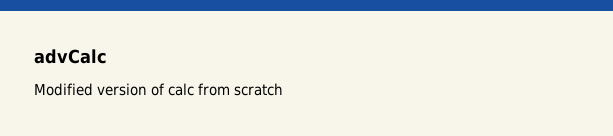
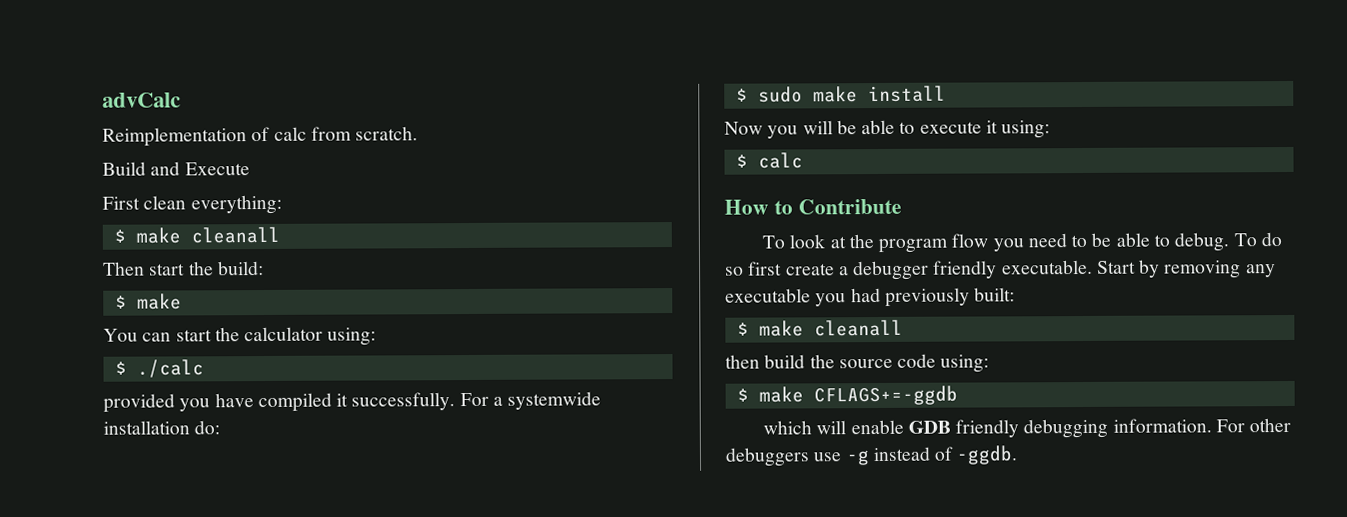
[34,83,148,96] Modified version -> [102,127,247,147] Reimplementation
[234,83,284,96] scratch -> [355,126,419,141] [102,161,250,176] [102,194,282,215] [113,226,280,244] [103,261,264,276] [114,293,182,310] [103,326,377,346] [114,359,204,378] [103,391,602,413] [103,420,221,435] [735,85,946,103] [724,119,1051,139] [735,152,803,169] [724,198,902,215] [762,232,1282,253] [725,259,1276,281] [725,287,1016,307] [736,319,903,337] [725,353,990,373] [736,385,958,406] [763,417,1292,439] [725,445,1019,467] scratch. // Build and Execute // First clean everything: // $ make cleanall // Then start the build: // $ make // You can start the calculator using: // $ ./calc // provided you have compiled it successfully. For a systemwide installation do: // $ sudo make install // Now you will be able to execute it using: // $ calc // How to Contribute // To look at the program flow you need to be able to debug. To do so first create a debugger friendly executable. Start by removing any executable you had previously built: // $ make cleanall // then build the source code using: // $ make CFLAGS+=-ggdb // which will enable GDB friendly debugging information. For other debuggers use -g instead of -ggdb.

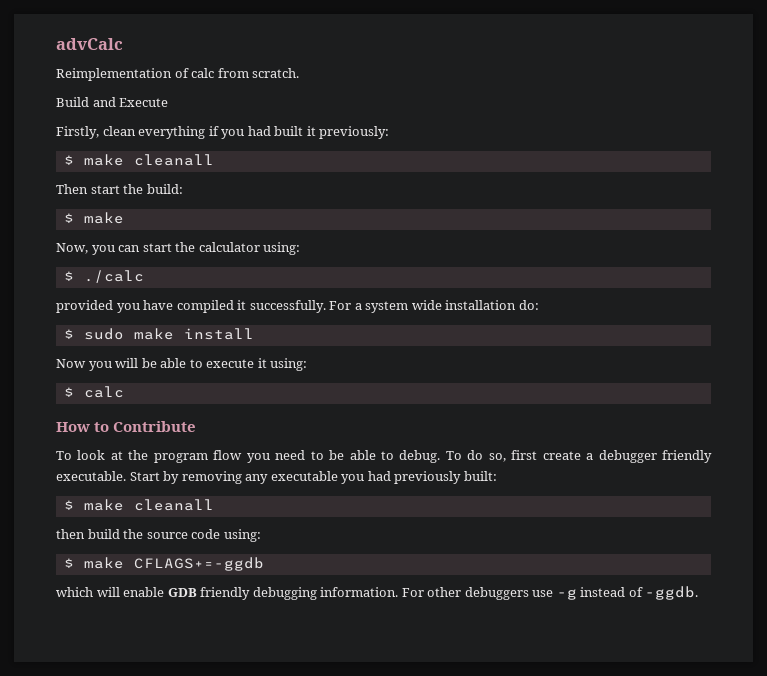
[102,194,282,215] First clean everything: -> [56,126,390,139] Firstly, clean everything if you had built it previously:
[103,328,138,342] You -> [56,243,115,255] Now, you
[507,391,602,410] systemwide -> [365,300,442,313] system wide
[725,266,744,276] so -> [488,453,506,462] so,

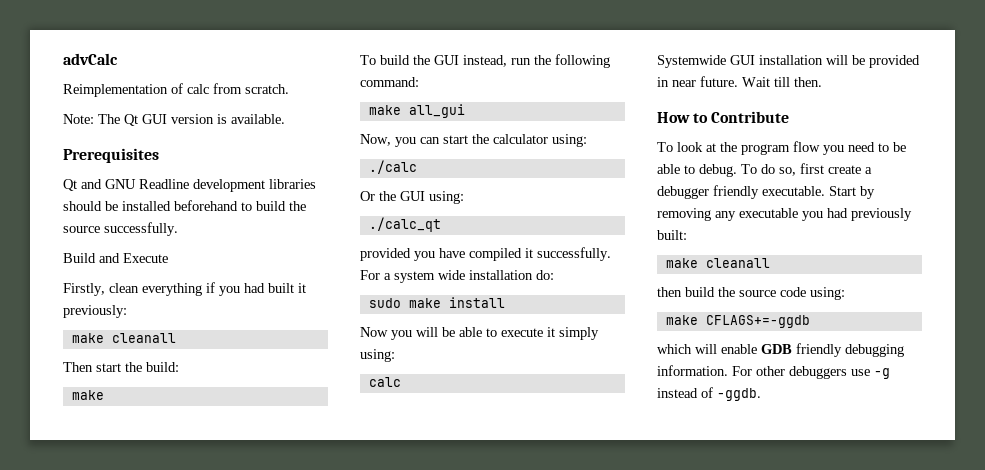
(300, 73) none -> [63,114,285,126] [63,148,159,163] [63,179,316,192] [63,200,306,211] [63,222,178,236] // Note: The Qt GUI version is available. // Prerequisites // Qt and GNU Readline development libraries should be installed beforehand to build the source successfully.
[63,155,74,165] $ -> (127, 311) none
[63,212,124,224] $ make -> [71,390,104,400] [360,54,610,68] [360,77,419,87] [368,104,465,118] make // To build the GUI instead, run the following command: // make all_gui
[63,271,74,281] $ -> (587, 140) none
(144, 276) none -> [360,191,464,204] [368,217,441,232] // Or the GUI using: // ./calc_qt
[63,329,74,339] $ -> (554, 275) none
[270,358,308,371] [63,386,124,398] using: // $ calc -> [559,327,599,340] [360,349,395,362] [368,377,401,387] [657,55,920,68] [657,76,822,87] simply using: // calc // Systemwide GUI installation will be provided in near future. Wait till then.
[63,500,74,510] $ -> (687, 235) none
[63,558,74,568] $ -> (845, 293) none

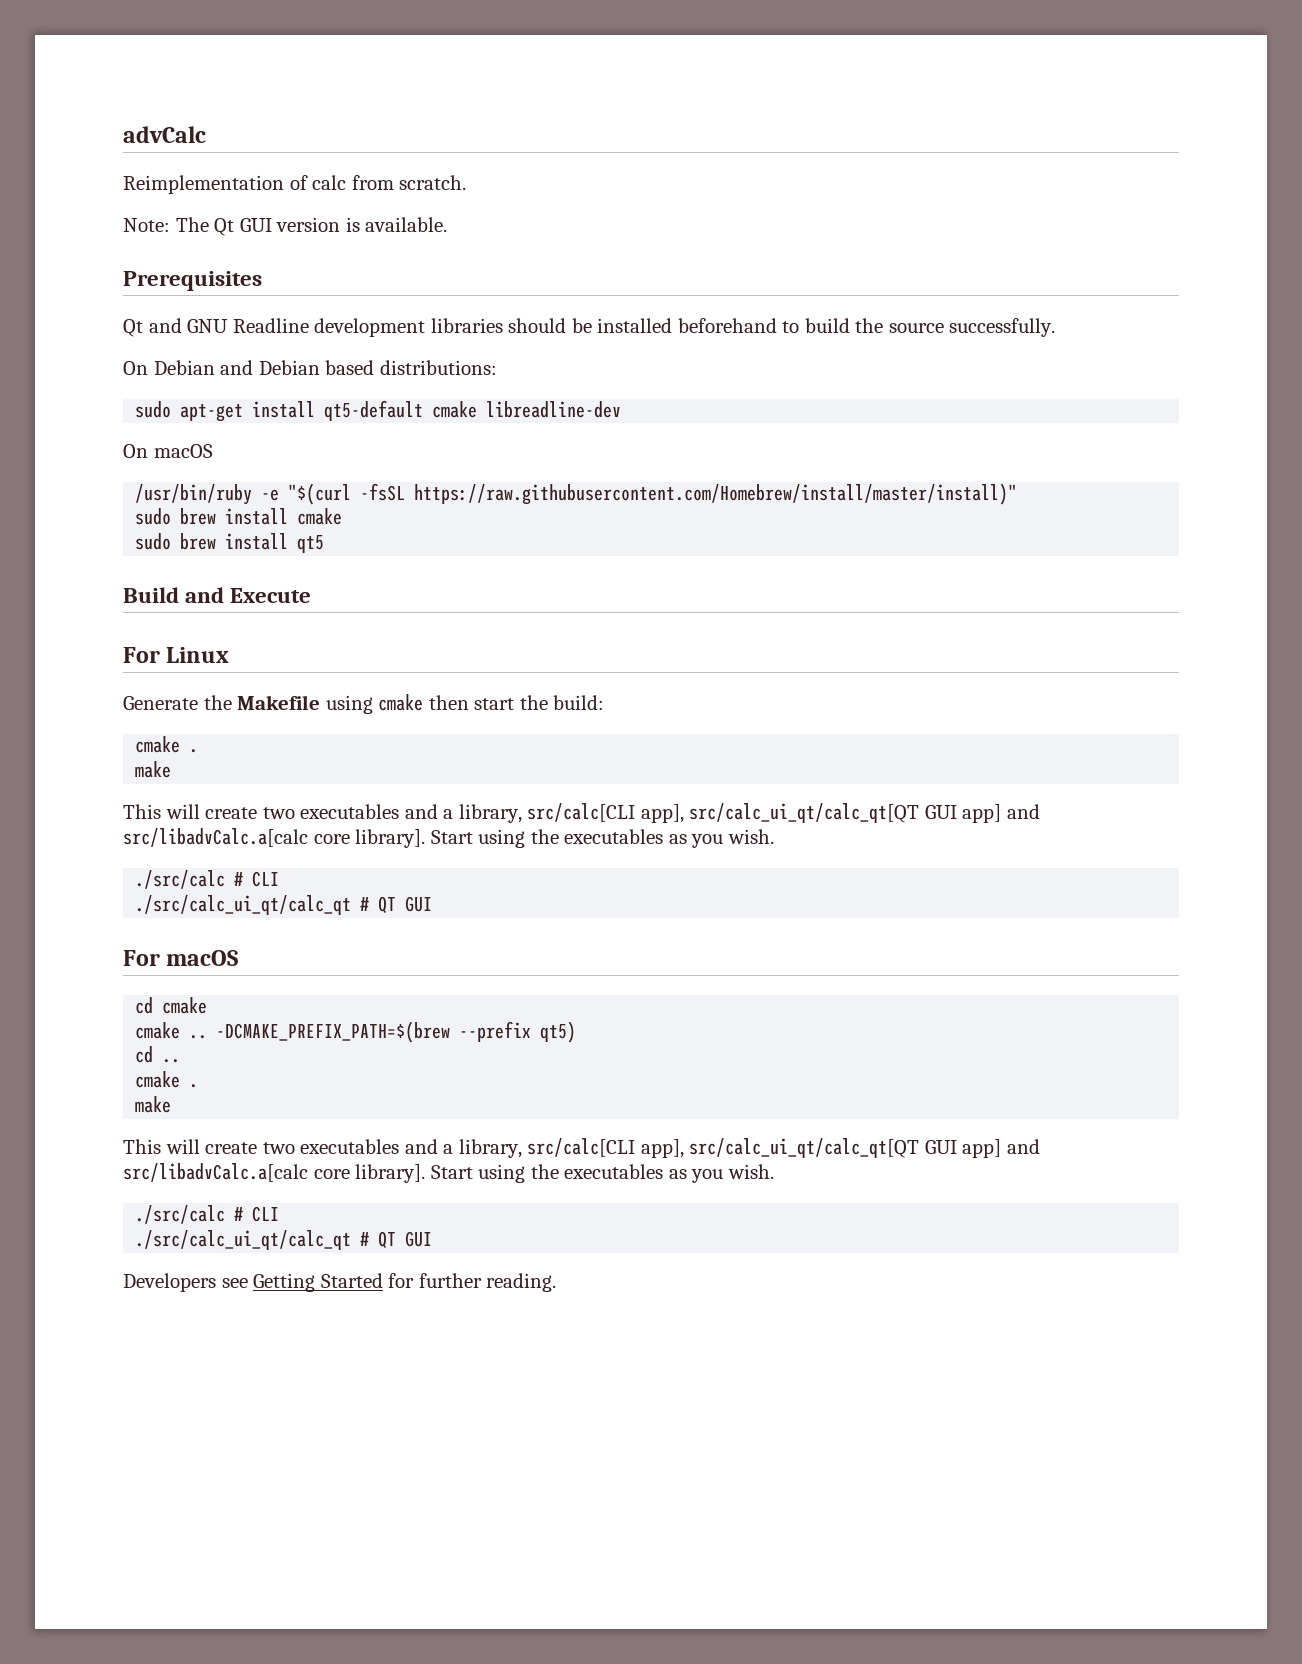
[63,253,168,263] [63,282,306,296] [63,305,127,318] [71,333,176,343] [63,362,93,372] Build and Execute // Firstly, clean everything if you had built it previously: // make cleanall // Then -> [123,360,497,375] [135,400,622,422] [123,444,213,458] [135,483,1018,505] [135,508,343,525] [135,533,325,553] [123,587,312,603] [123,647,230,663] [123,694,469,714] On Debian and Debian based distributions: // sudo apt-get install qt5-default cmake libreadline-dev // On macOS // /usr/bin/ruby -e "$(curl -fsSL https://raw.githubusercontent.com/Homebrew/install/master/install)" // sudo brew install cmake // sudo brew install qt5 // Build and Execute // For Linux // Generate the Makefile using cmake then
[71,390,104,400] [360,54,610,68] [360,77,419,87] [368,104,465,118] [360,134,587,147] [368,160,417,174] [360,191,464,204] [368,217,441,232] [360,247,611,261] [360,270,554,283] [368,297,505,308] [360,327,599,340] [360,349,395,362] [368,377,401,387] [657,55,920,68] [657,76,822,87] [657,111,790,123] [657,141,906,155] [657,163,872,177] [657,185,875,199] [657,208,912,221] [657,230,687,240] [665,258,770,268] [657,287,845,300] [665,315,810,328] [657,343,904,357] [657,365,890,379] [657,387,761,401] // make // To build the GUI instead, run the following command: // make all_gui // Now, you can start the calculator using: // ./calc // Or the GUI using: // ./calc_qt // provided you have compiled it successfully. For a system wide installation do: // sudo make install // Now you will be able to execute it simply using: // calc // Systemwide GUI installation will be provided in near future. Wait till then. // How to Contribute // To look at the program flow you need to be able to debug. To do so, first create a debugger friendly executable. Start by removing any executable you had previously built: // make cleanall // then build the source code using: // make CFLAGS+=-ggdb // which will enable GDB friendly debugging information. For other debuggers use -g instead of -ggdb. -> [135,736,199,753] [135,761,172,778] [123,803,1040,823] [123,828,774,848] [135,870,280,889] [135,895,433,915] [123,950,239,966] [135,997,208,1014] [135,1021,577,1043] [135,1046,181,1063] [135,1071,199,1088] [135,1096,172,1113] [123,1138,1040,1158] [123,1163,774,1183] [135,1205,280,1224] [135,1230,433,1250] [123,1273,557,1292] // cmake . // make // This will create two executables and a library, src/calc[CLI app], src/calc_ui_qt/calc_qt[QT GUI app] and src/libadvCalc.a[calc core library]. Start using the executables as you wish. // ./src/calc # CLI // ./src/calc_ui_qt/calc_qt # QT GUI // For macOS // cd cmake // cmake .. -DCMAKE_PREFIX_PATH=$(brew --prefix qt5) // cd .. // cmake . // make // This will create two executables and a library, src/calc[CLI app], src/calc_ui_qt/calc_qt[QT GUI app] and src/libadvCalc.a[calc core library]. Start using the executables as you wish. // ./src/calc # CLI // ./src/calc_ui_qt/calc_qt # QT GUI // Developers see Getting Started for further reading.

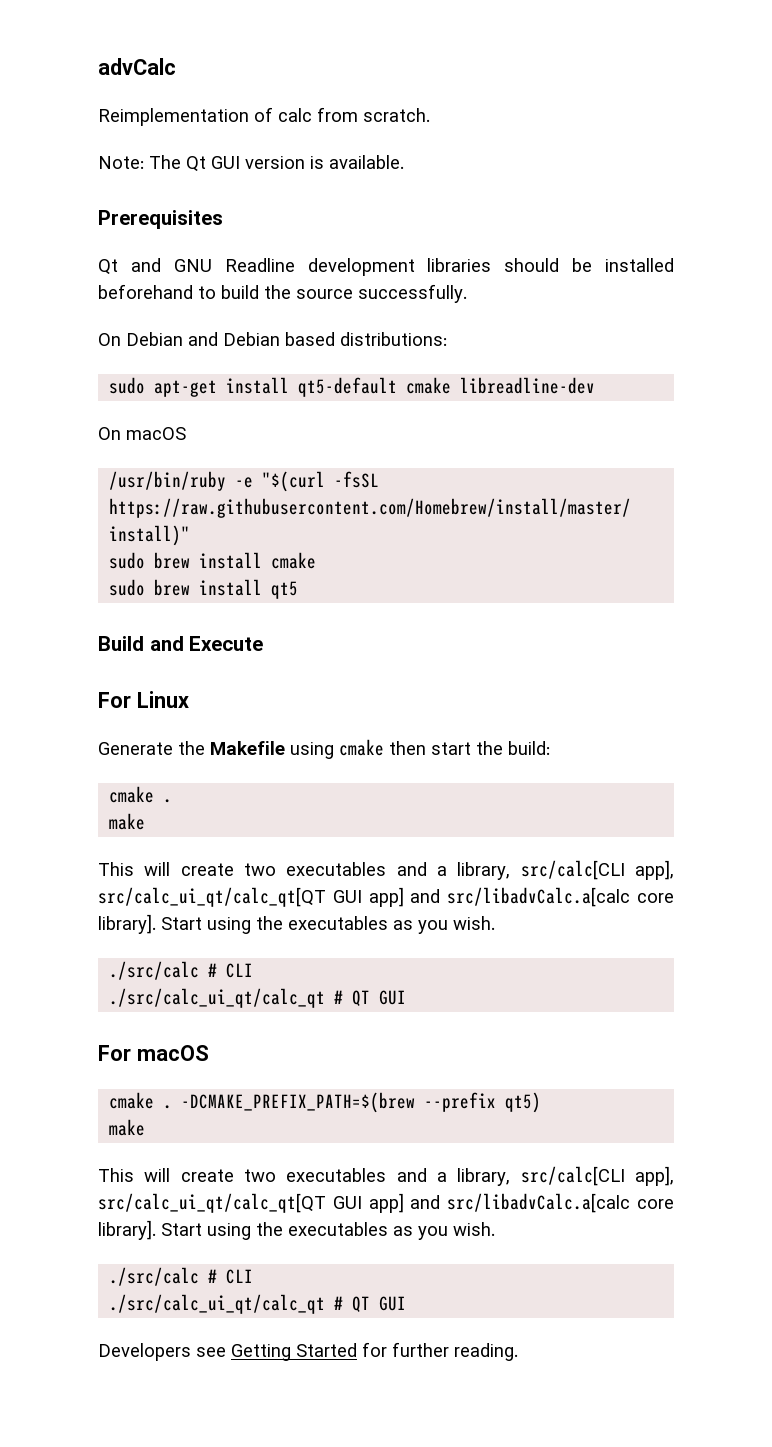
[135,997,208,1014] [135,1022,208,1039] cd cmake // cmake .. -> [109,1092,173,1109] cmake .
[135,1046,181,1063] [135,1071,199,1088] // cd .. // cmake . -> (542, 1102) none

